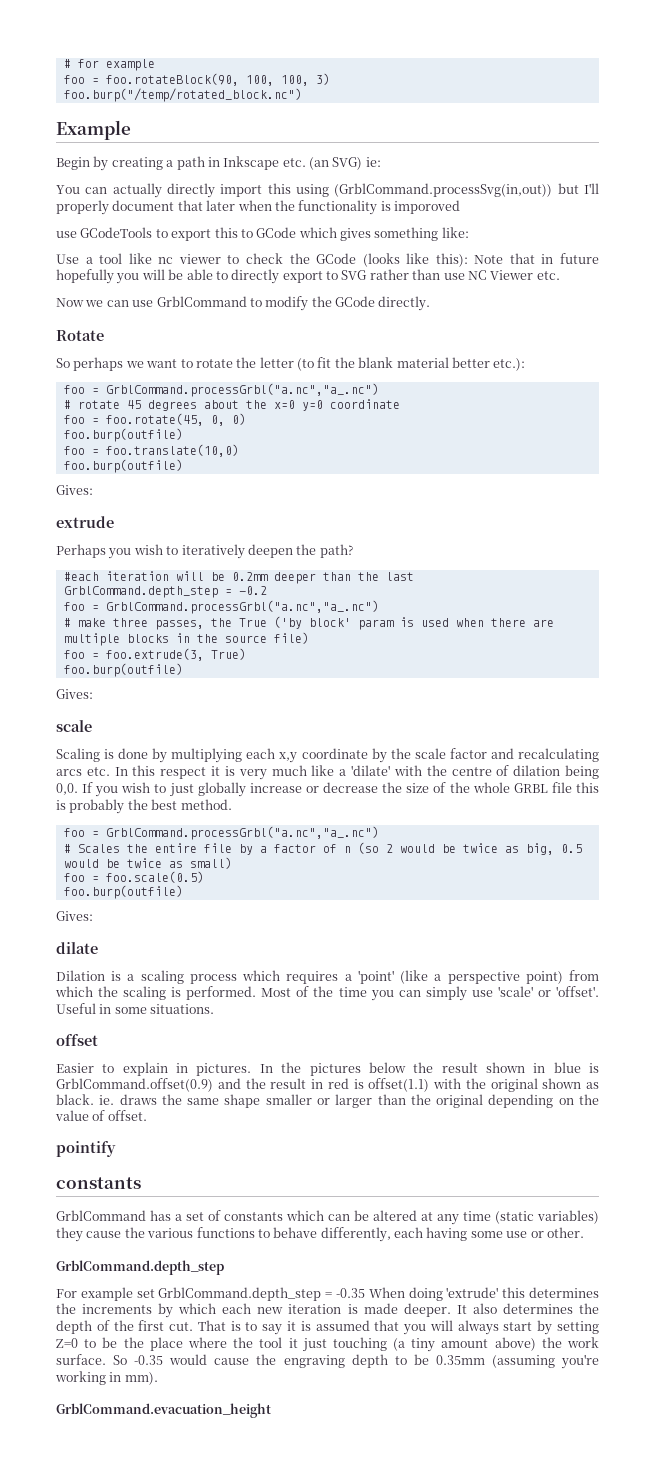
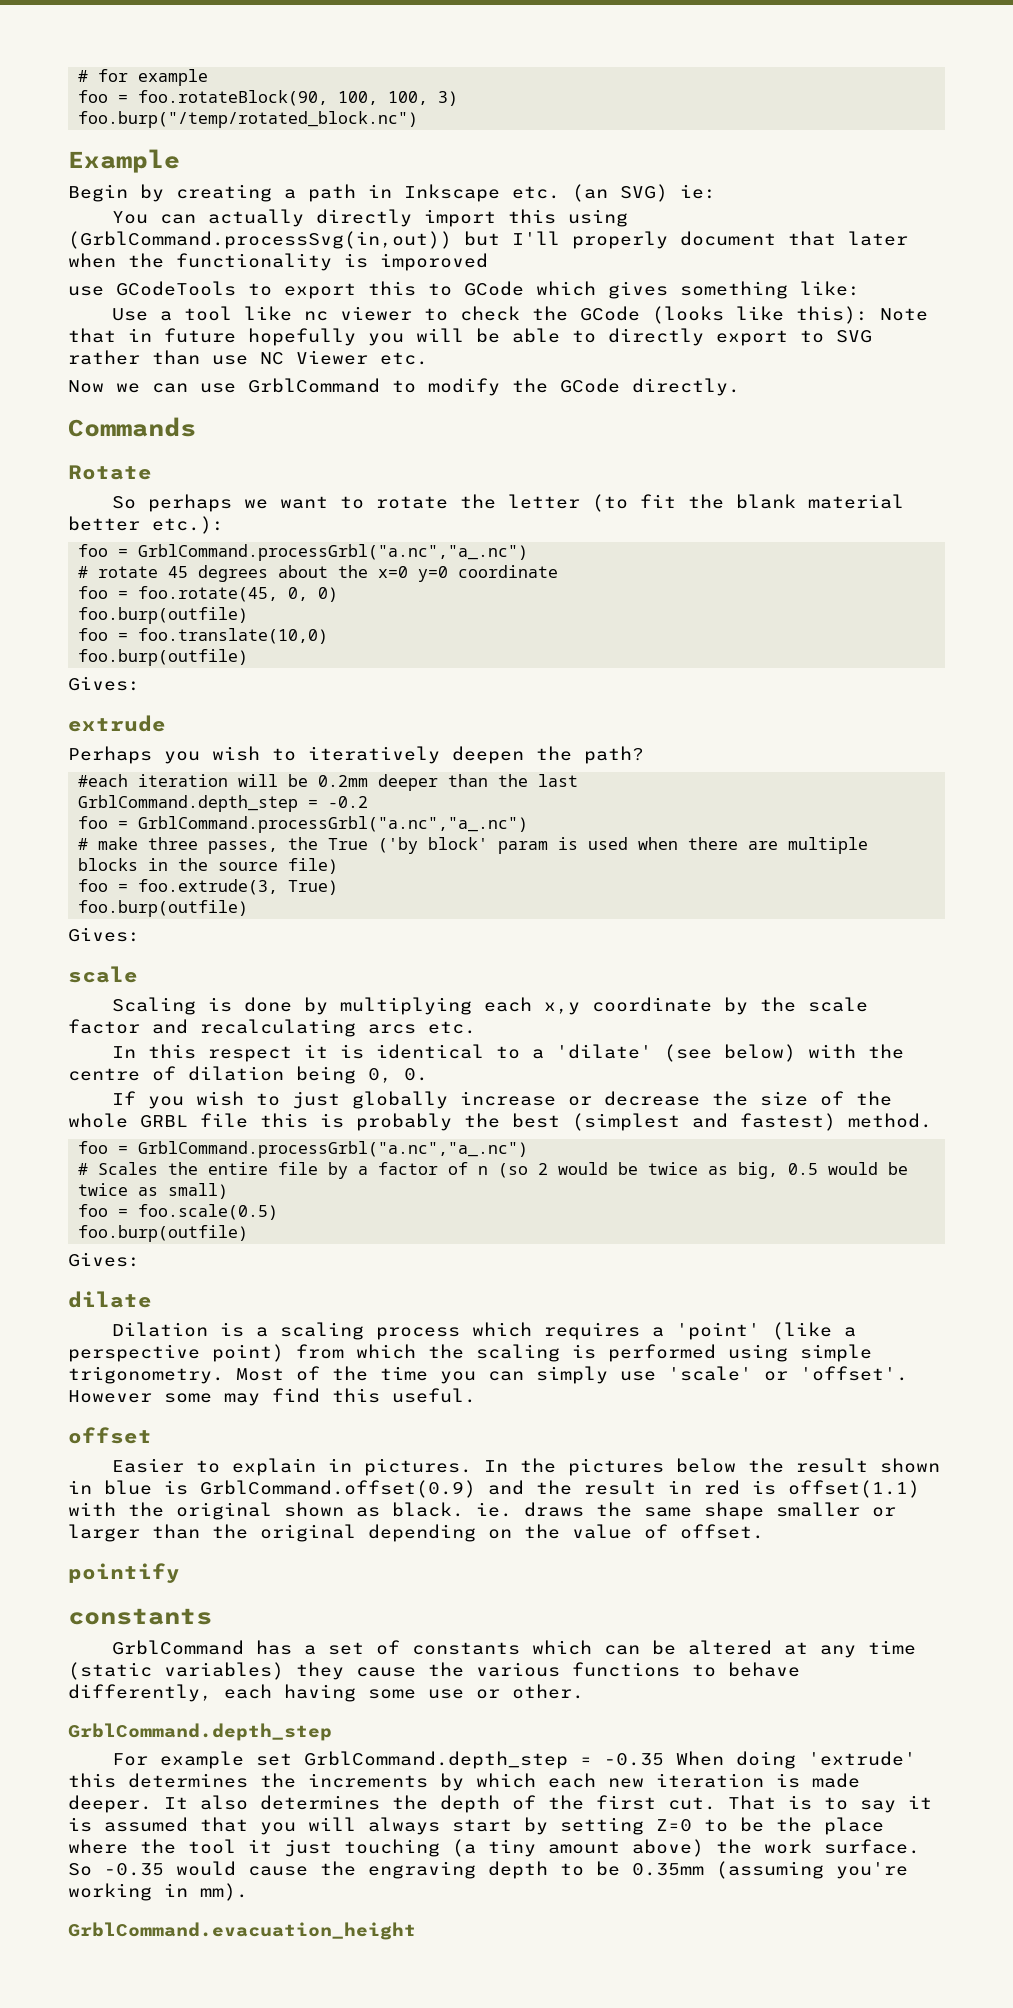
(431, 303) none -> [68,417,196,437] // Commands
(110, 771) none -> (476, 1027) //
[238,765,391,780] very much like a 'dilate' -> [375,1044,796,1062] identical to a 'dilate' (see below)
[56,783,78,795] 0,0. -> [368,1068,428,1083] 0, 0. //
(178, 804) none -> [572,1113,836,1131] (simplest and fastest)
[186,986,257,1000] performed. -> [608,1344,872,1362] [68,1366,224,1384] performed using simple trigonometry.
[56,1003,215,1014] Useful in some situations. -> [68,1388,476,1406] However some may find this useful.

